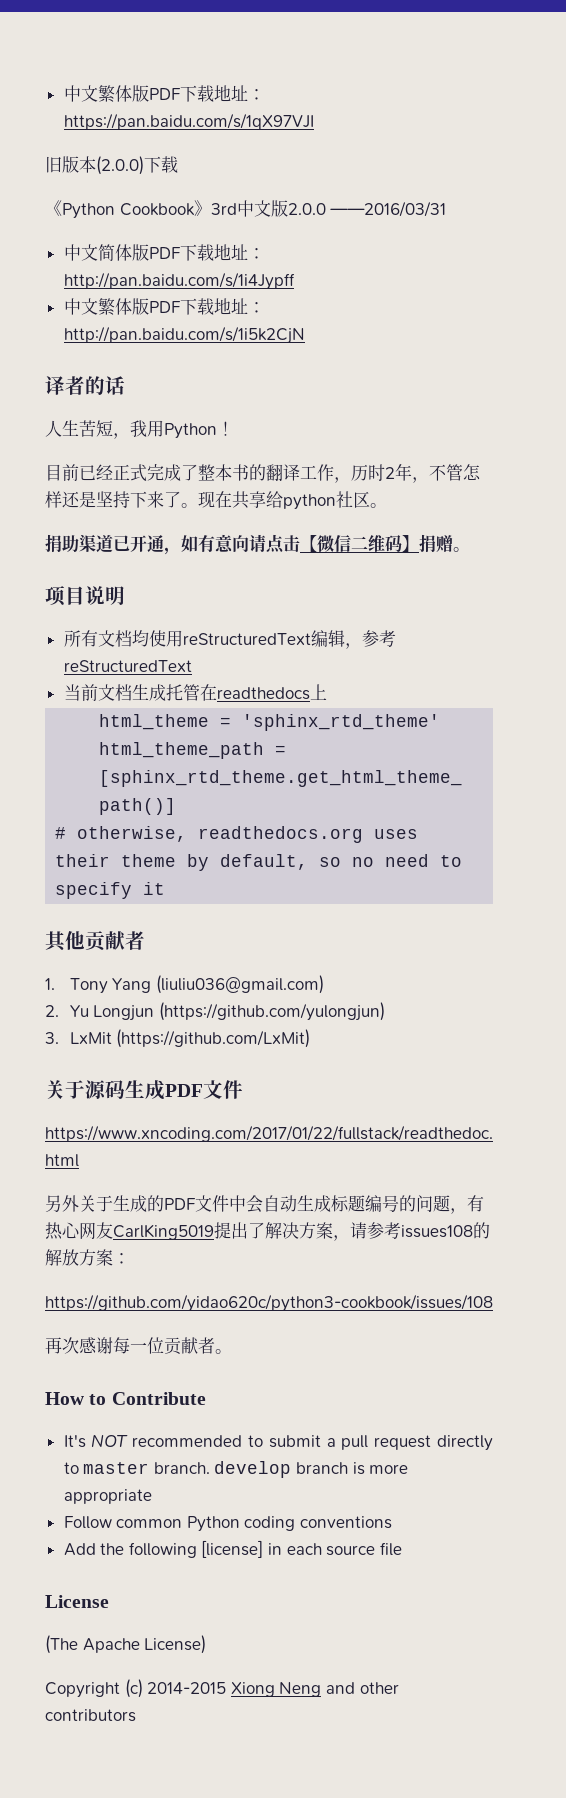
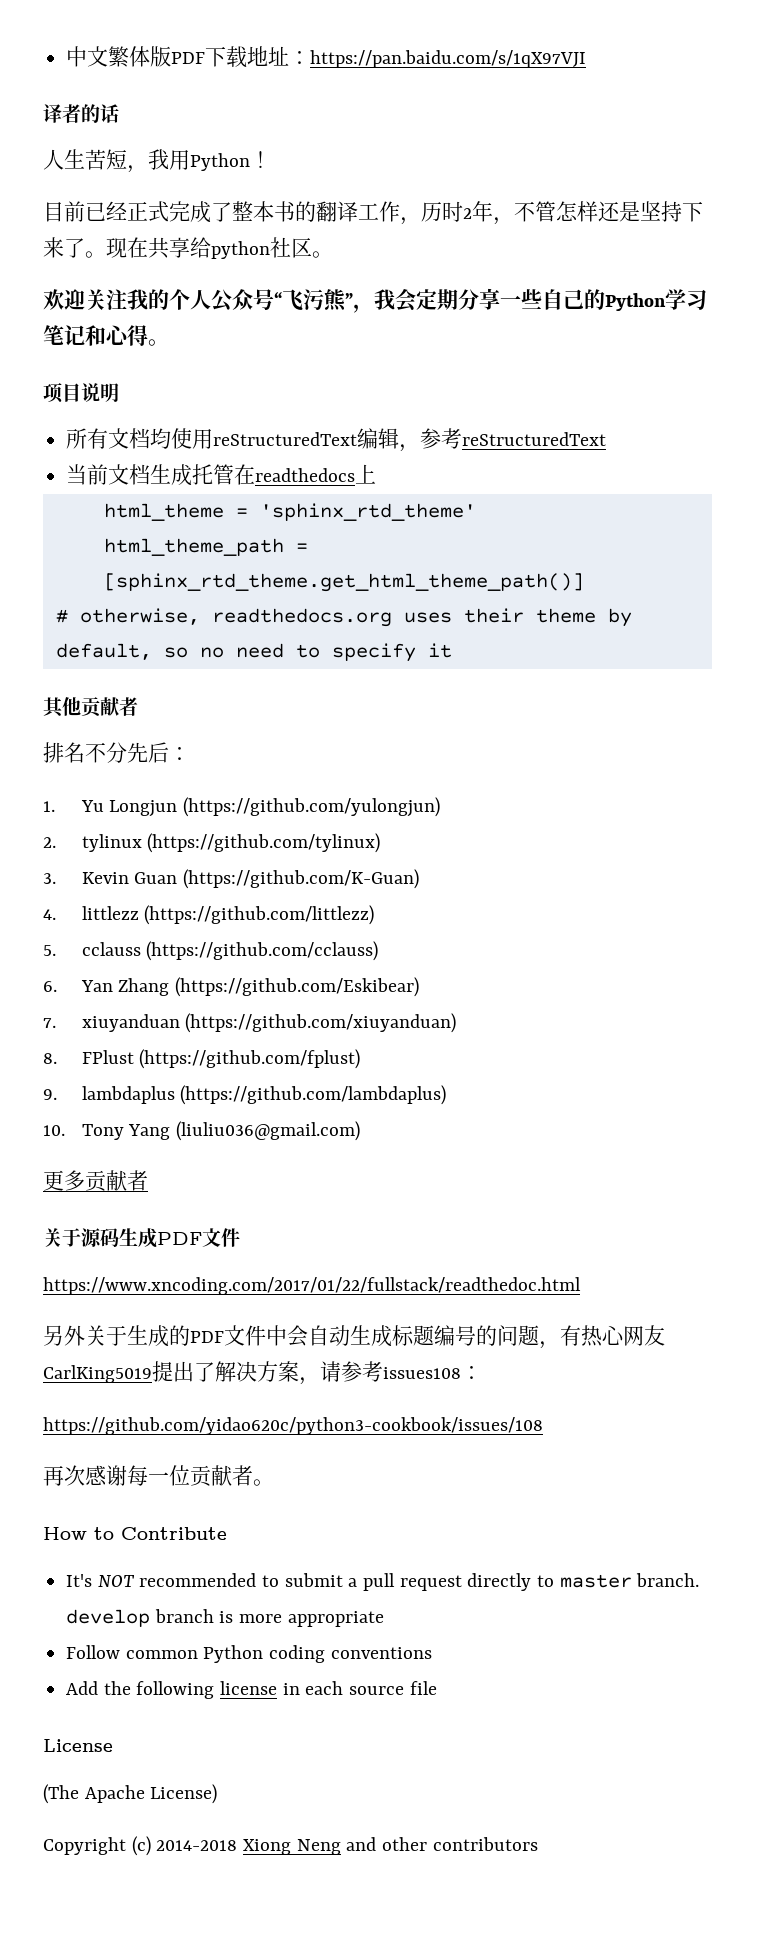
[45,156,178,175] [45,200,447,219] [63,244,265,261] [63,272,295,290] [63,298,265,316] [63,326,305,344] // 旧版本(2.0.0)下载 // 《Python Cookbook》3rd中文版2.0.0 ——2016/03/31 // 中文简体版PDF下载地址：http://pan.baidu.com/s/1i4Jypff // 中文繁体版PDF下载地址：http://pan.baidu.com/s/1i5k2CjN -> (587, 59) none
[45,534,453,555] 捐助渠道已开通，如有意向请点击【微信二维码】捐赠 -> [43,288,707,313] [43,325,148,346] 欢迎关注我的个人公众号“飞污熊”，我会定期分享一些自己的Python学习笔记和心得
[45,975,324,994] [45,1002,385,1021] [45,1029,311,1048] 1. Tony Yang (liuliu036@gmail.com) // 2. Yu Longjun (https://github.com/yulongjun) // 3. LxMit (https://github.com/LxMit) -> [43,742,190,763] [43,797,440,817] [43,833,381,853] [43,869,419,889] [43,905,375,925] [43,941,379,961] [43,977,419,997] [43,1013,457,1033] [43,1049,361,1069] [43,1085,447,1105] [43,1121,360,1141] [43,1170,148,1192] 排名不分先后： // 1. Yu Longjun (https://github.com/yulongjun) // 2. tylinux (https://github.com/tylinux) // 3. Kevin Guan (https://github.com/K-Guan) // 4. littlezz (https://github.com/littlezz) // 5. cclauss (https://github.com/cclauss) // 6. Yan Zhang (https://github.com/Eskibear) // 7. xiuyanduan (https://github.com/xiuyanduan) // 8. FPlust (https://github.com/fplust) // 9. lambdaplus (https://github.com/lambdaplus) // 10. Tony Yang (liuliu036@gmail.com) // 更多贡献者
[473,1222,490,1239] [45,1249,113,1266] 的解放方案 -> (461, 1373) none
[201,1540,264,1558] [license] -> [220,1681,278,1695] license
[147,1682,227,1694] 2014-2015 -> [156,1840,238,1851] 2014-2018

